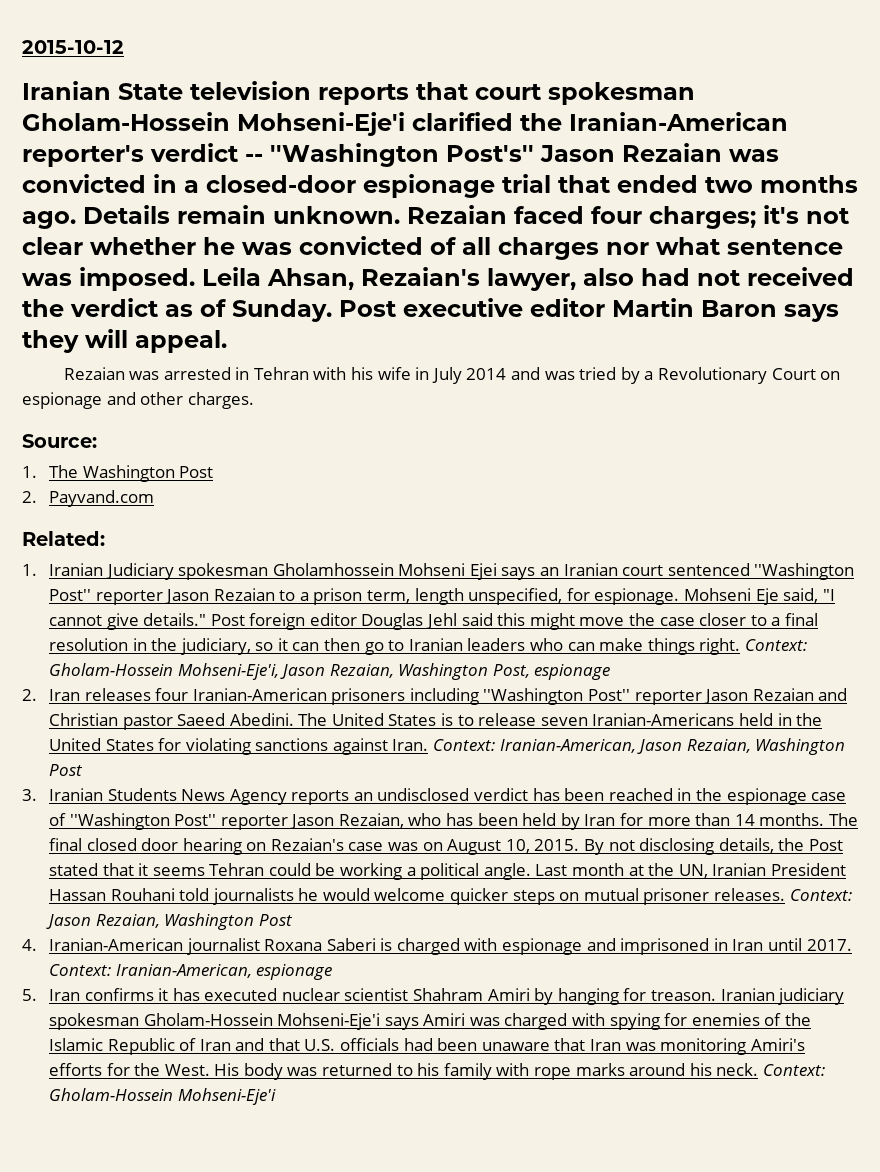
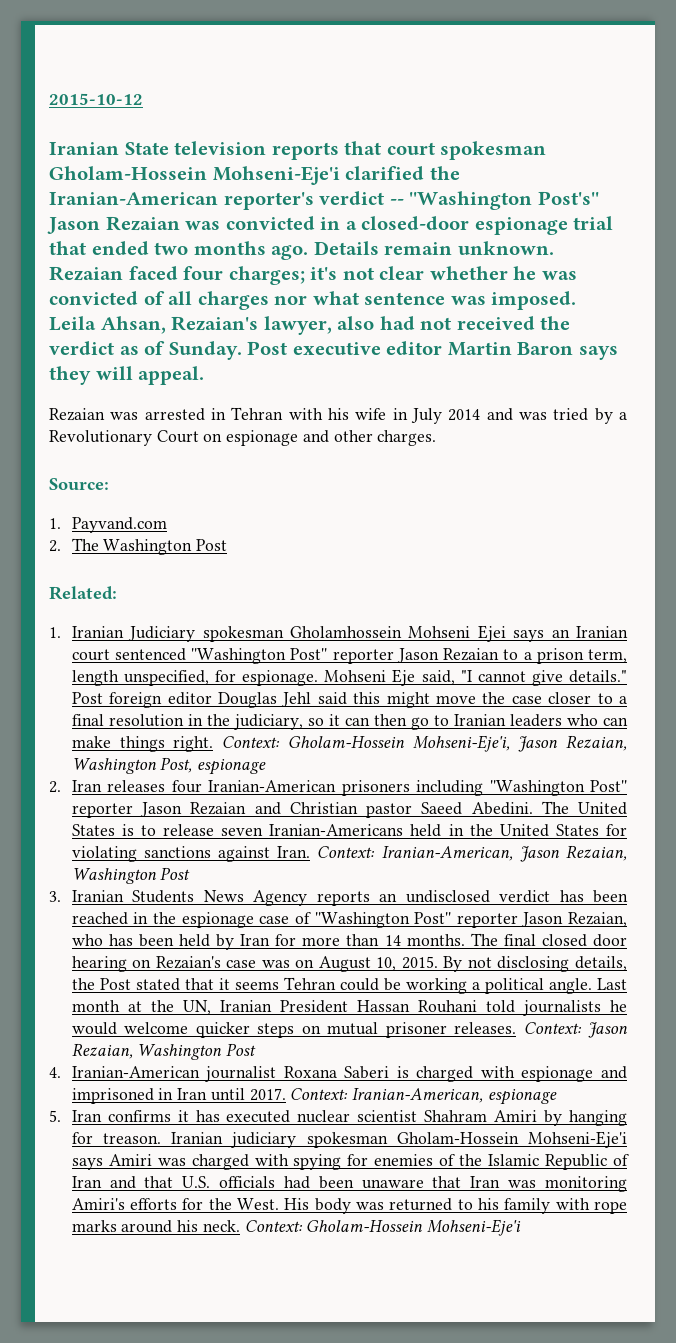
(37, 472) none -> [71,517,167,533] [49,540,61,552] Payvand.com // 2.
[22,490,154,507] // 2. Payvand.com -> (228, 545) none

